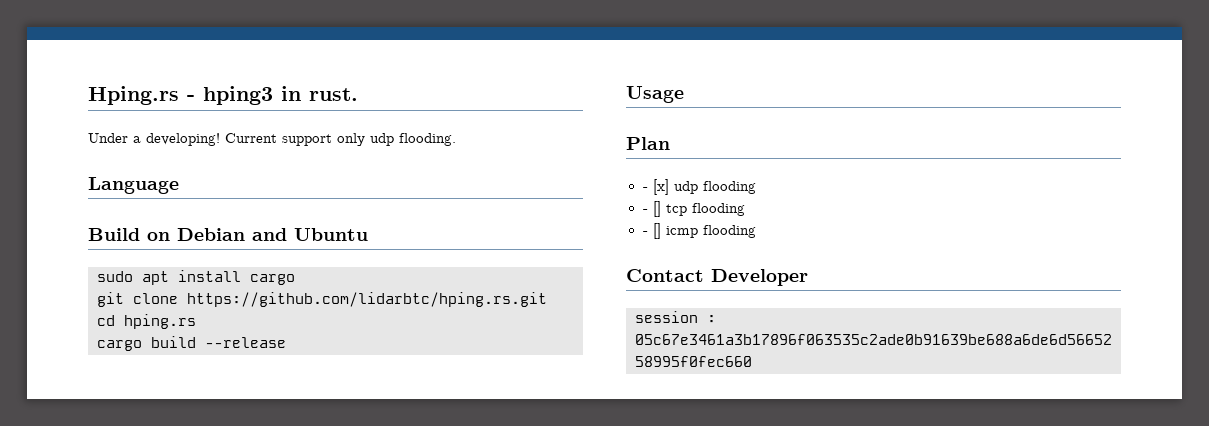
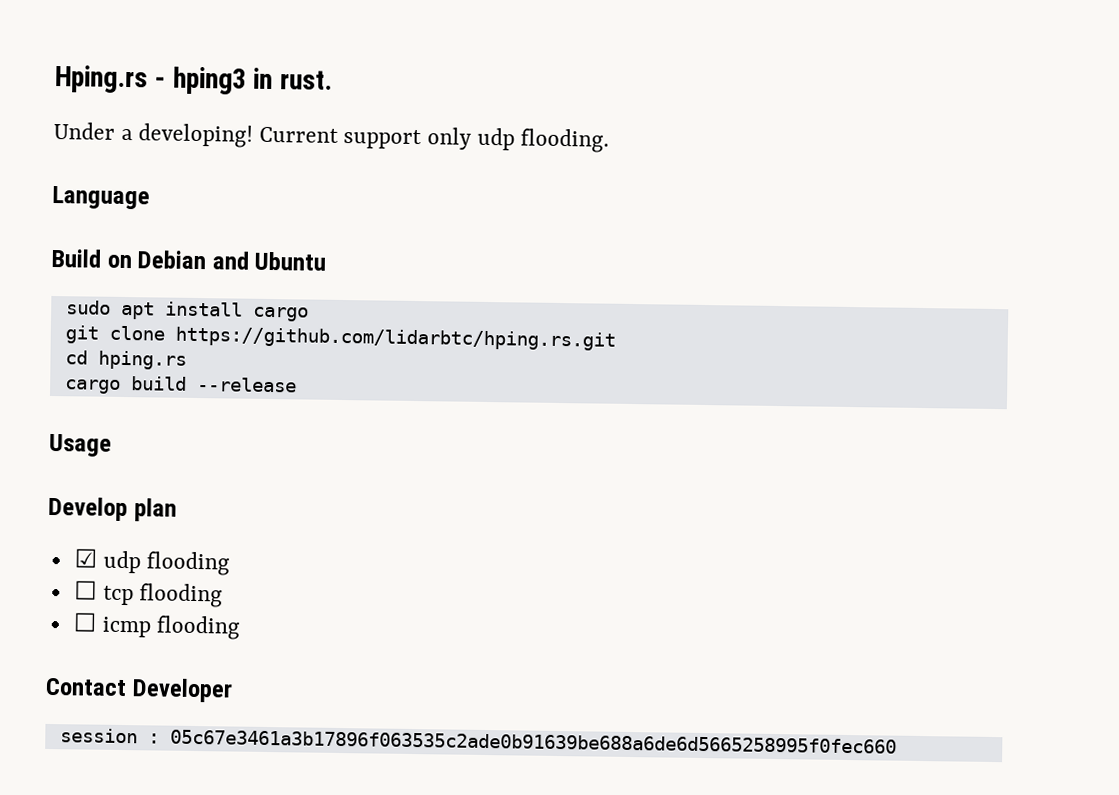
[626,137,670,150] [642,179,669,195] Plan // - [x] -> [48,496,177,522] [73,548,97,568] Develop plan // ☑
[642,201,661,217] - [] -> [73,580,97,600] ☐
[642,223,661,239] - [] -> [72,612,96,632] ☐

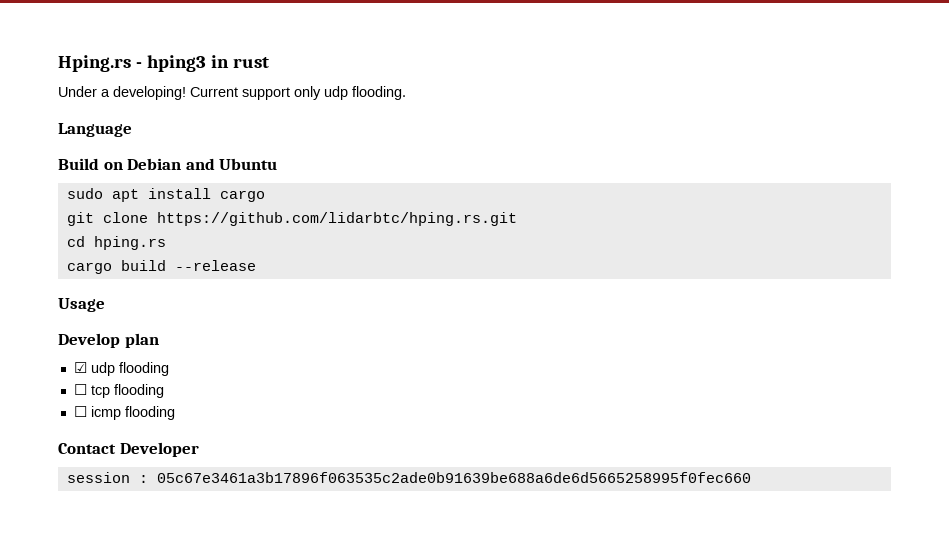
[279,70,333,90] rust. -> [232,57,269,68] rust

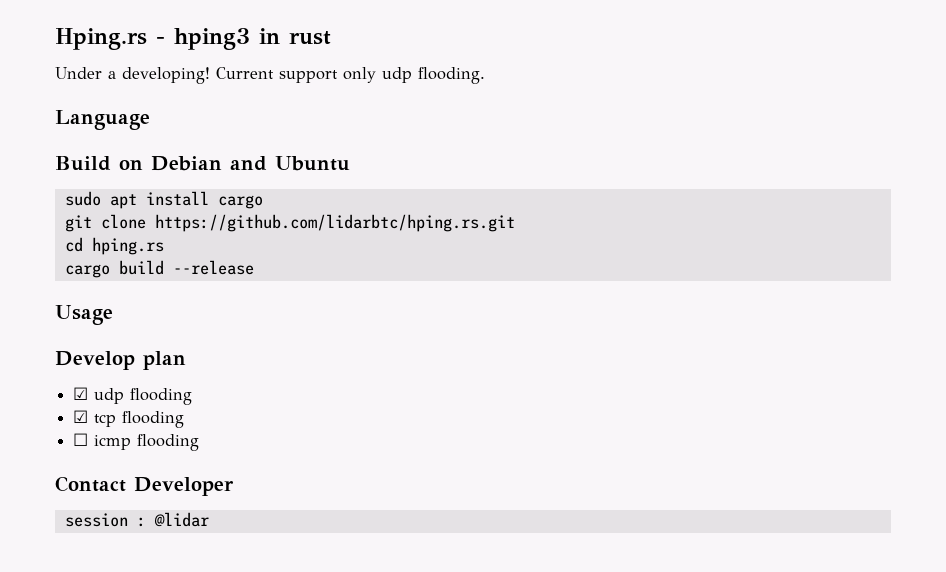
[73,384,87,395] ☐ -> [73,410,89,423] ☑
[156,472,751,483] 05c67e3461a3b17896f063535c2ade0b91639be688a6de6d5665258995f0fec660 -> [153,512,209,527] @lidar

